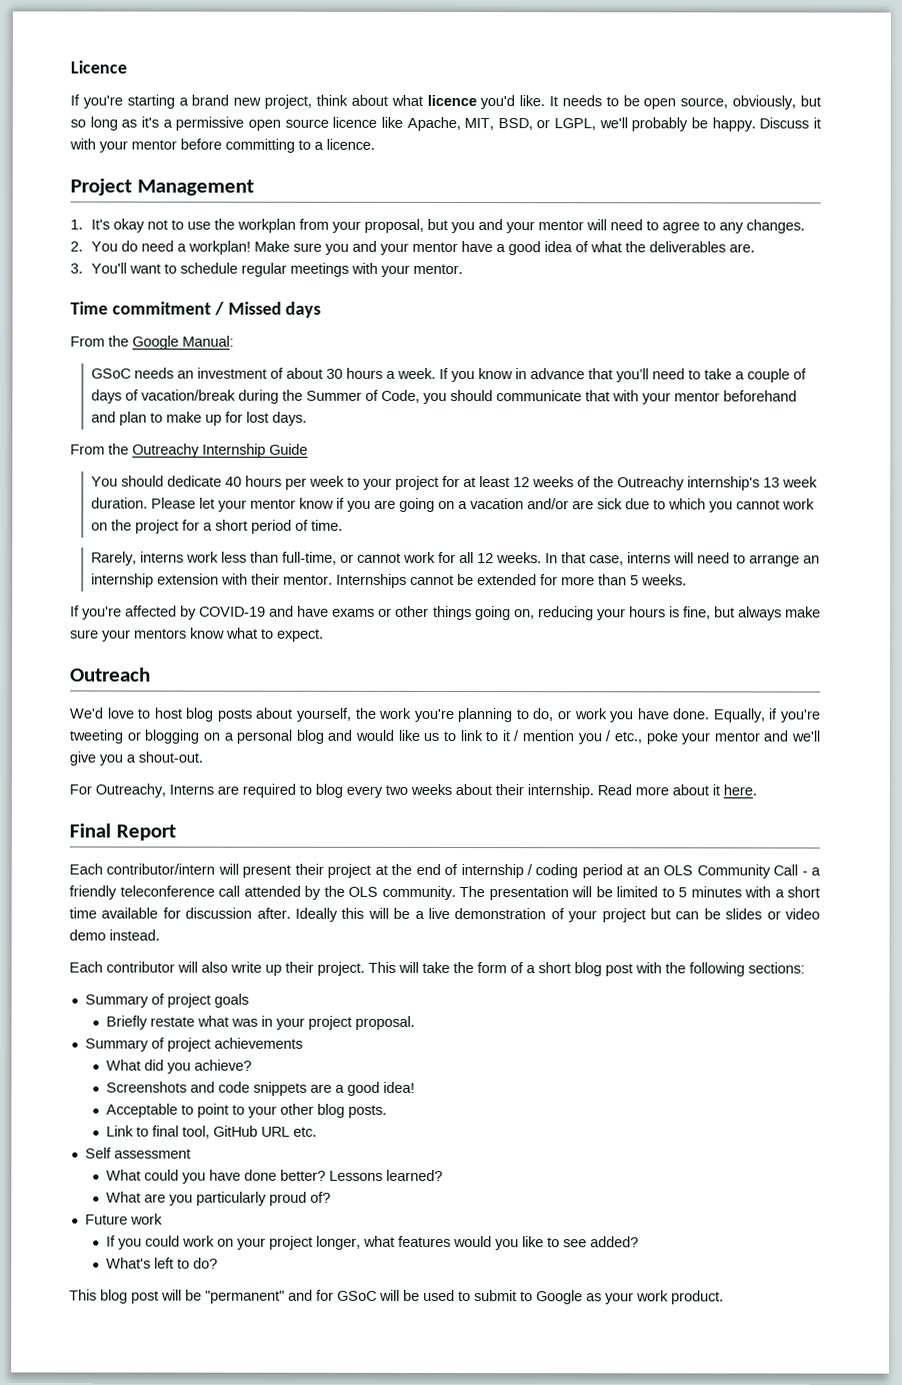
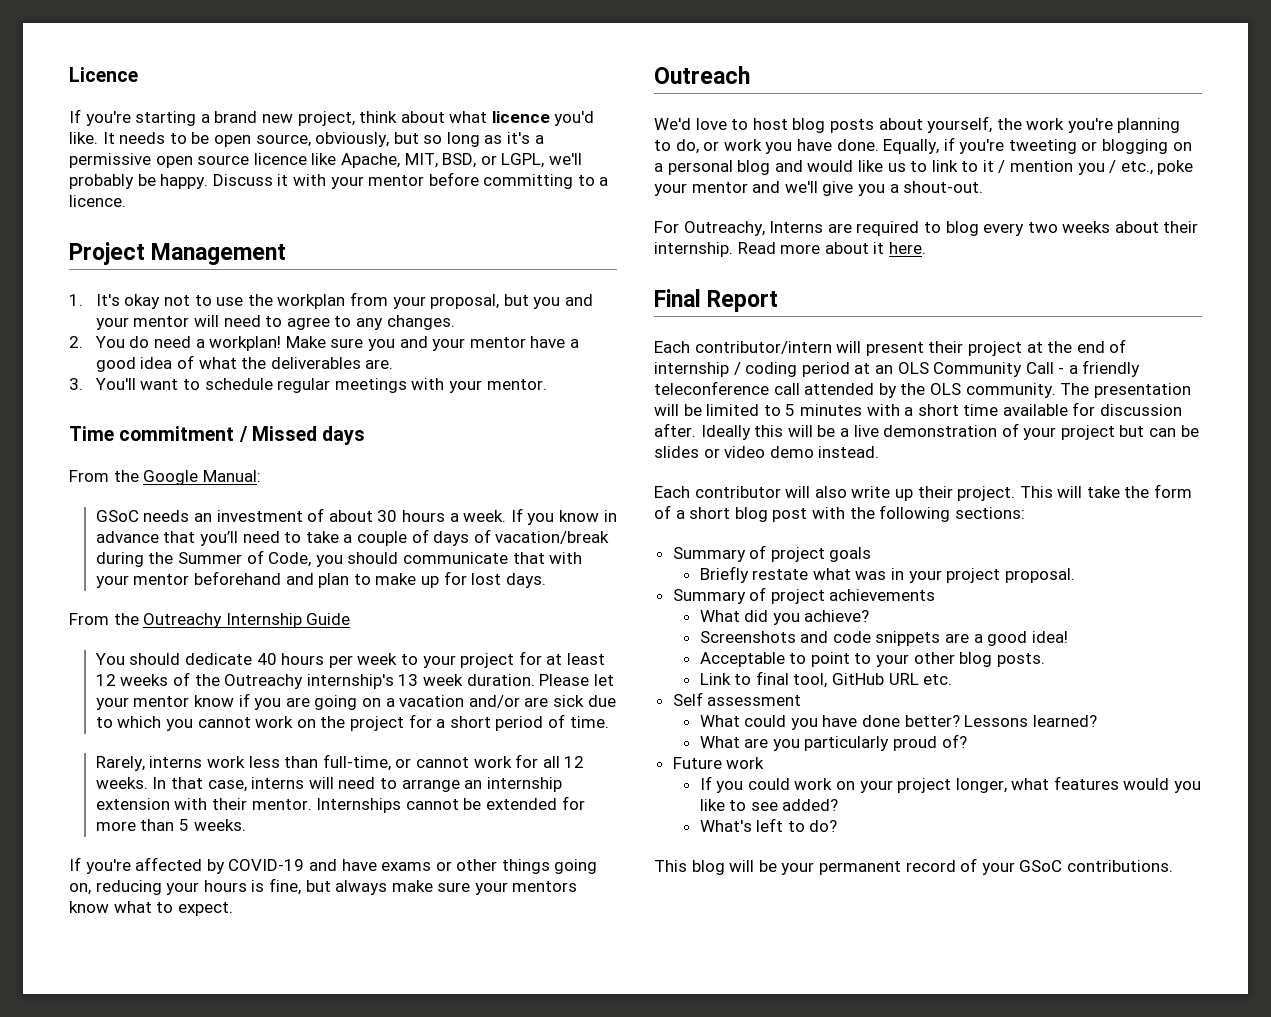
[131,1289,724,1305] post will be "permanent" and for GSoC will be used to submit to Google as your work product. -> [729,858,1173,875] will be your permanent record of your GSoC contributions.

